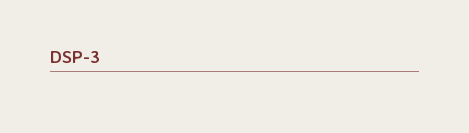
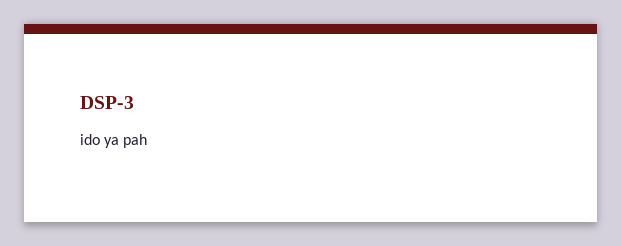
(100, 57) none -> [80,134,148,148] // ido ya pah

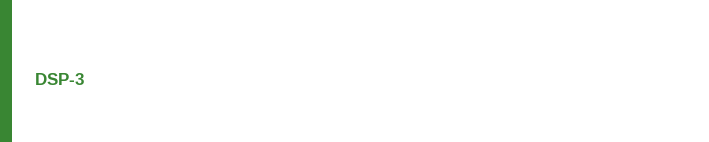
[80,134,148,148] // ido ya pah -> (84, 79) none

